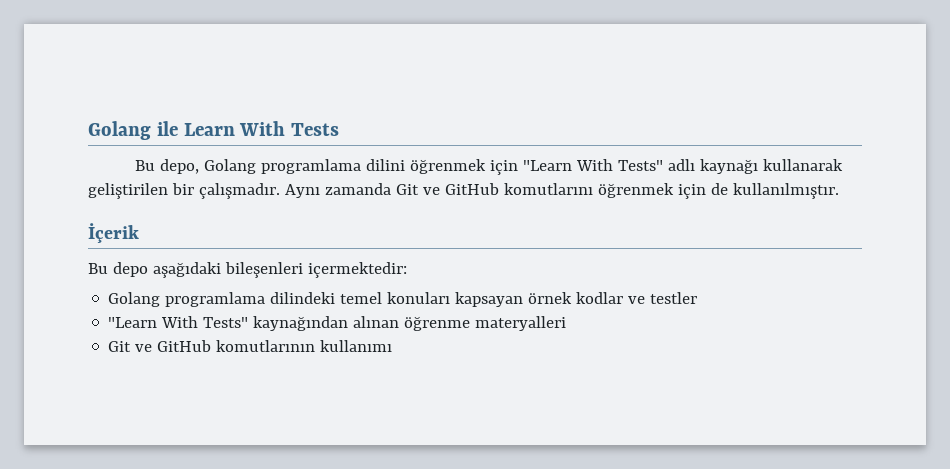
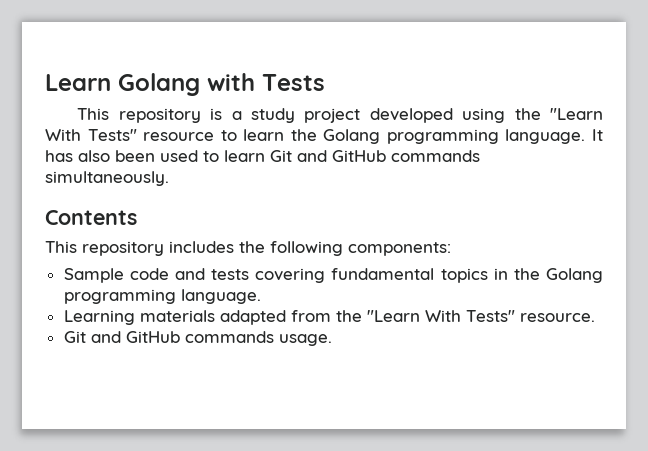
[88,121,340,140] [134,159,843,175] [88,183,839,199] [88,223,139,243] [88,262,407,278] [108,292,698,307] [108,316,567,331] [108,340,393,352] Golang ile Learn With Tests // Bu depo, Golang programlama dilini öğrenmek için "Learn With Tests" adlı kaynağı kullanarak geliştirilen bir çalışmadır. Aynı zamanda Git ve GitHub komutlarını öğrenmek için de kullanılmıştır. // İçerik // Bu depo aşağıdaki bileşenleri içermektedir: // Golang programlama dilindeki temel konuları kapsayan örnek kodlar ve testler // "Learn With Tests" kaynağından alınan öğrenme materyalleri // Git ve GitHub komutlarının kullanımı -> [45,73,325,96] [77,108,603,123] [45,129,603,144] [45,150,480,162] [45,171,169,186] [45,210,137,225] [45,241,451,256] [63,268,603,283] [63,289,261,304] [63,310,595,325] [63,331,332,346] Learn Golang with Tests // This repository is a study project developed using the "Learn With Tests" resource to learn the Golang programming language. It has also been used to learn Git and GitHub commands simultaneously. // Contents // This repository includes the following components: // Sample code and tests covering fundamental topics in the Golang programming language. // Learning materials adapted from the "Learn With Tests" resource. // Git and GitHub commands usage.

